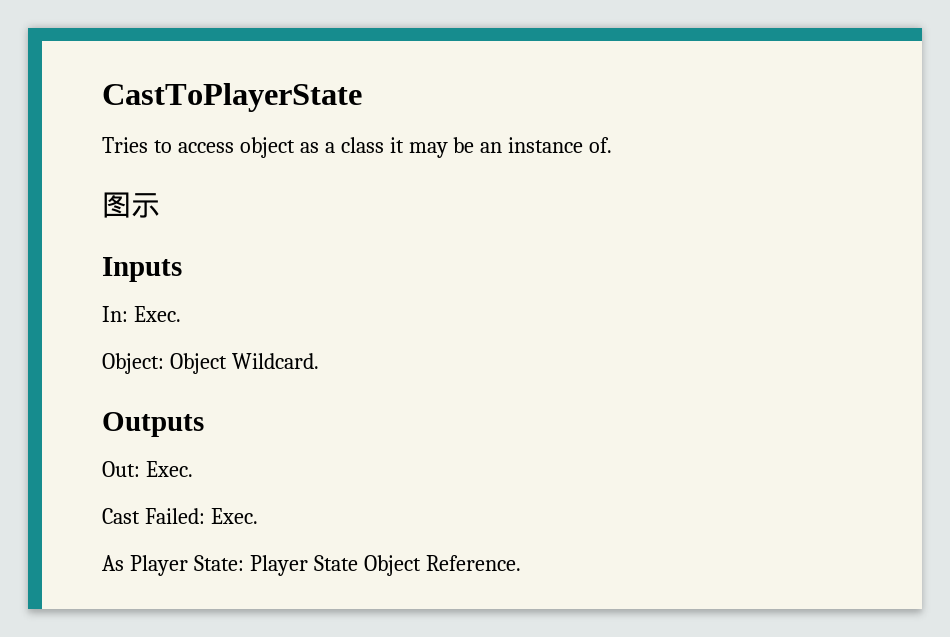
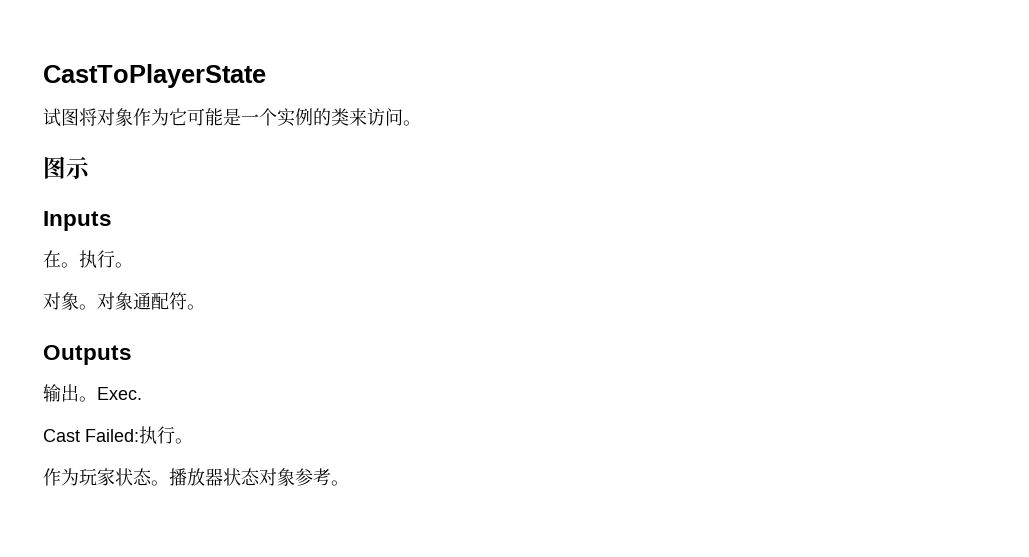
[102,137,613,158] [102,192,160,218] [102,257,182,282] [102,306,181,322] [102,353,319,374] Tries to access object as a class it may be an instance of. // 图示 // Inputs // In: Exec. // Object: Object Wildcard. -> [43,108,421,127] [43,156,90,179] [43,211,112,231] [43,250,133,268] [43,292,205,310] 试图将对象作为它可能是一个实例的类来访问。 // 图示 // Inputs // 在。执行。 // 对象。对象通配符。
[102,461,140,477] Out: -> [43,384,97,402] 输出。
[210,508,258,524] [102,555,521,576] Exec. // As Player State: Player State Object Reference. -> [139,426,193,444] [43,468,349,486] 执行。 // 作为玩家状态。播放器状态对象参考。

